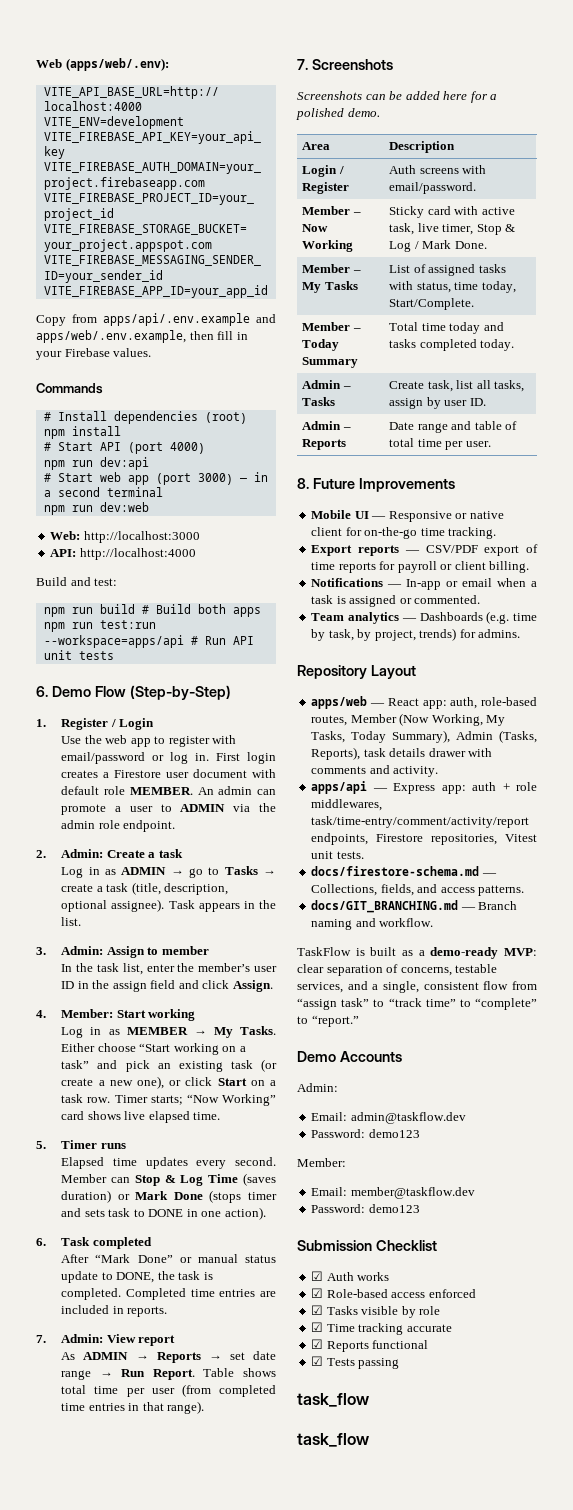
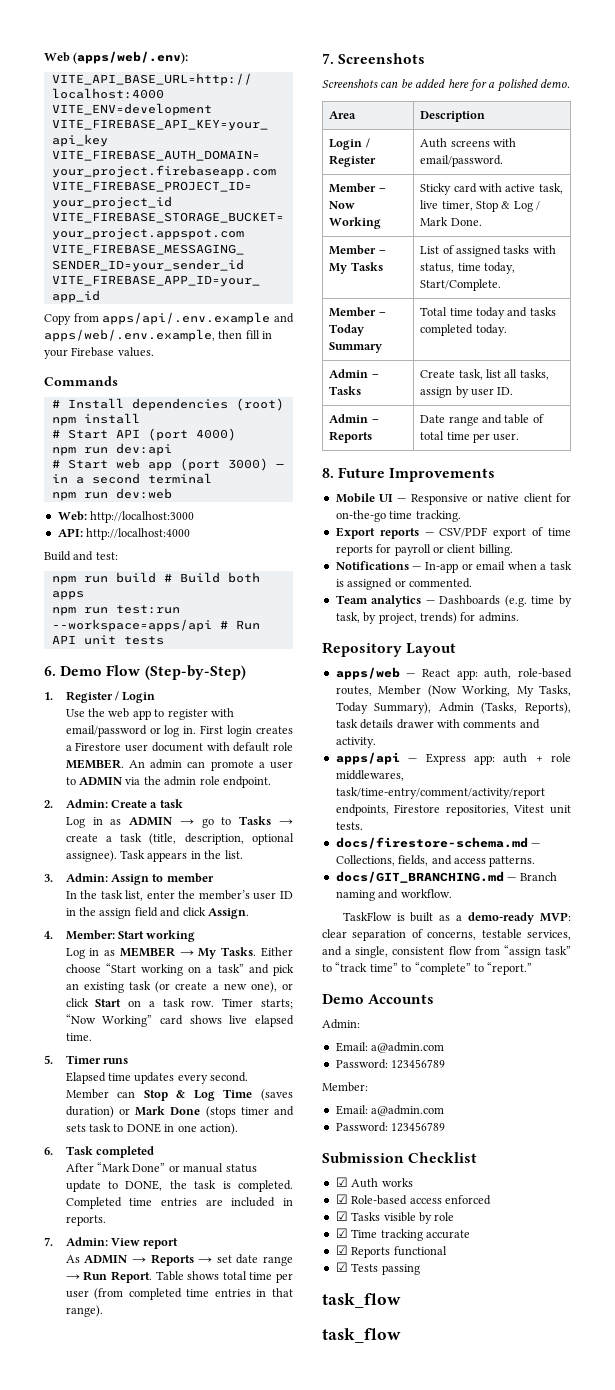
[350,1112,466,1124] [311,1129,420,1138] admin@taskflow.dev // Password: demo123 -> [371,1042,445,1053] [335,1059,446,1069] a@admin.com // Password: 123456789
[350,1187,475,1199] [311,1204,420,1213] member@taskflow.dev // Password: demo123 -> [371,1105,445,1116] [335,1122,446,1132] a@admin.com // Password: 123456789

